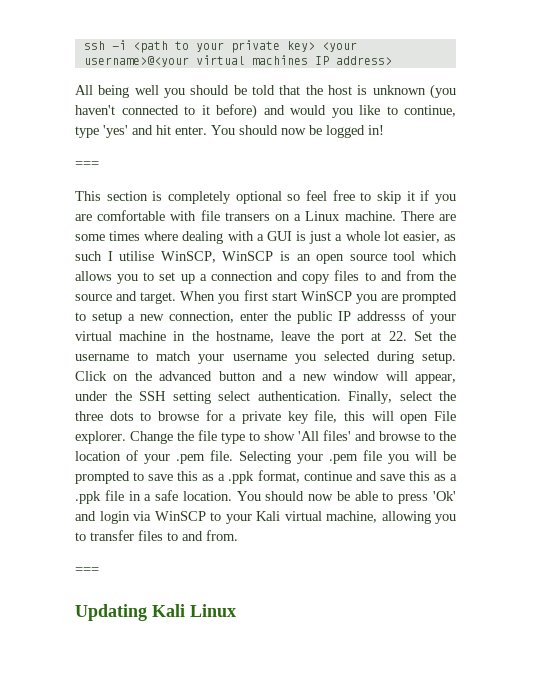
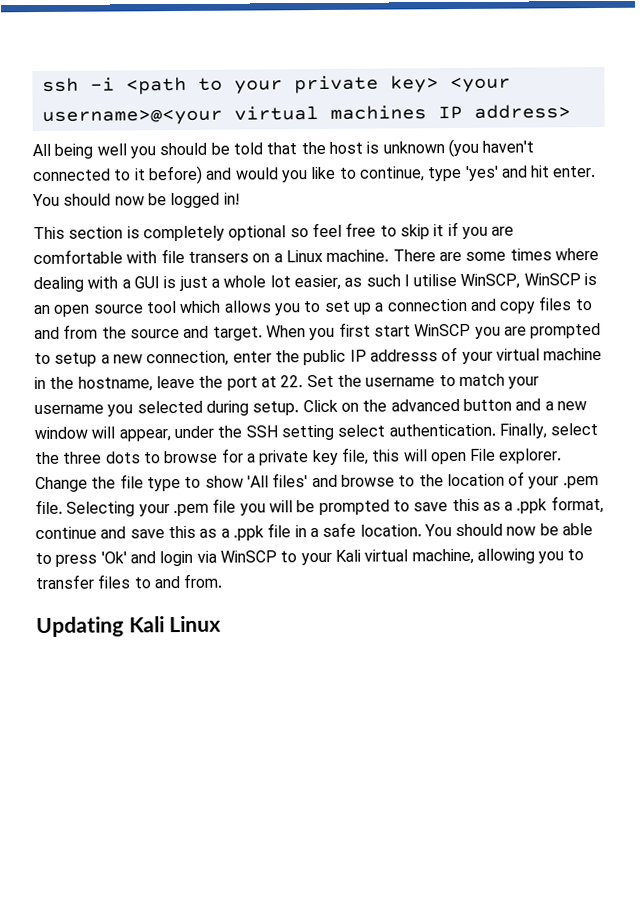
[75,161,99,168] // === -> (240, 198) none
[75,567,99,574] // === -> (223, 580) none

